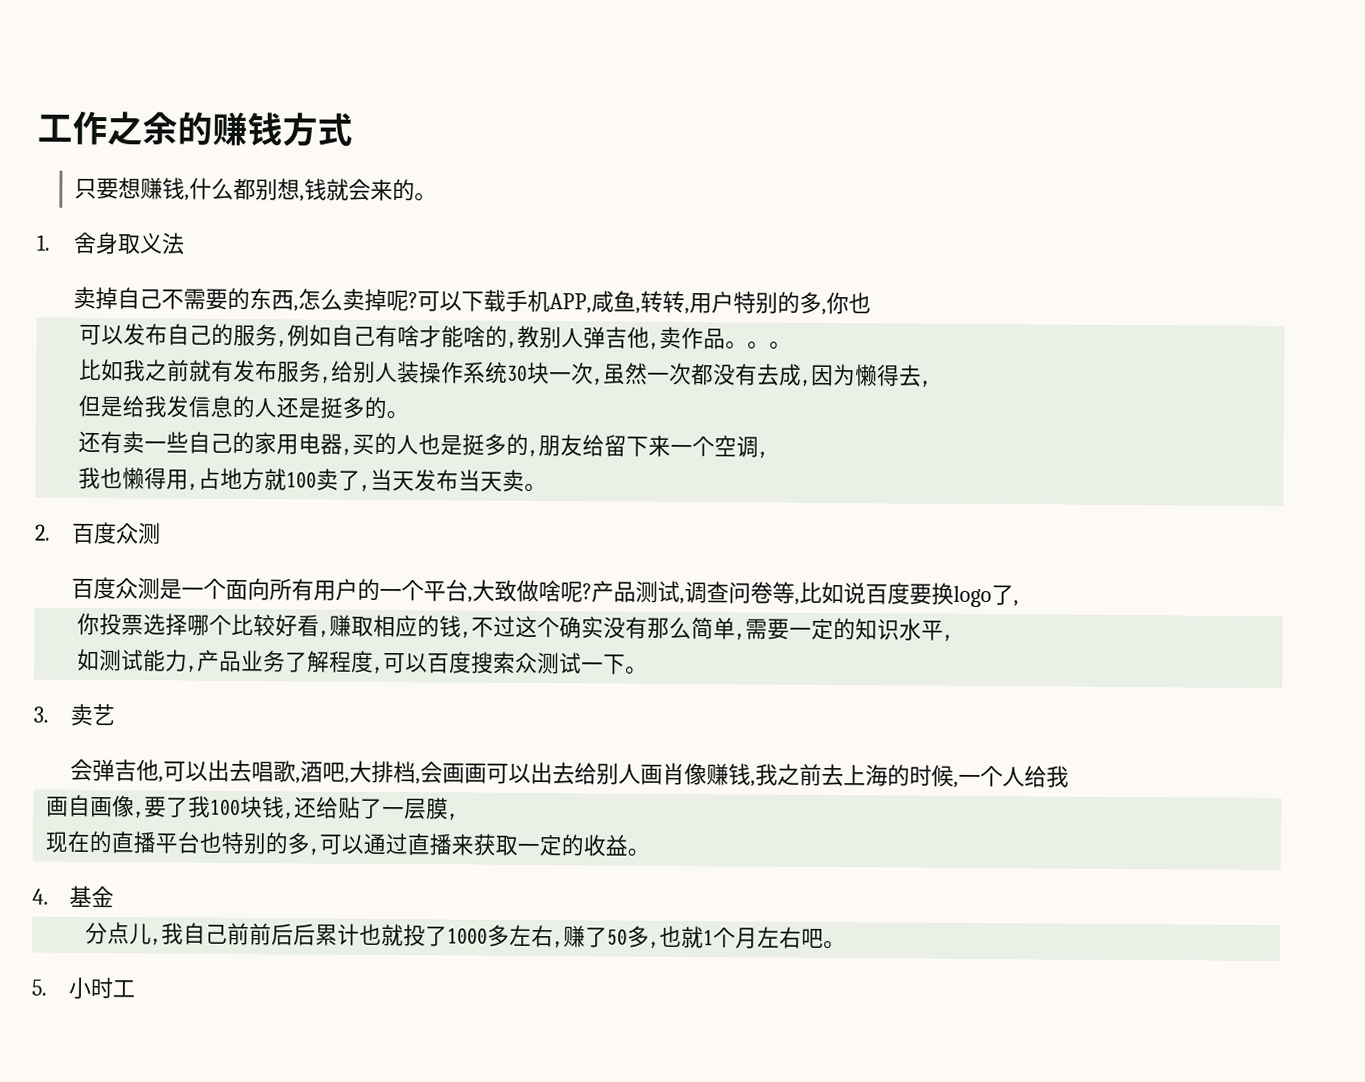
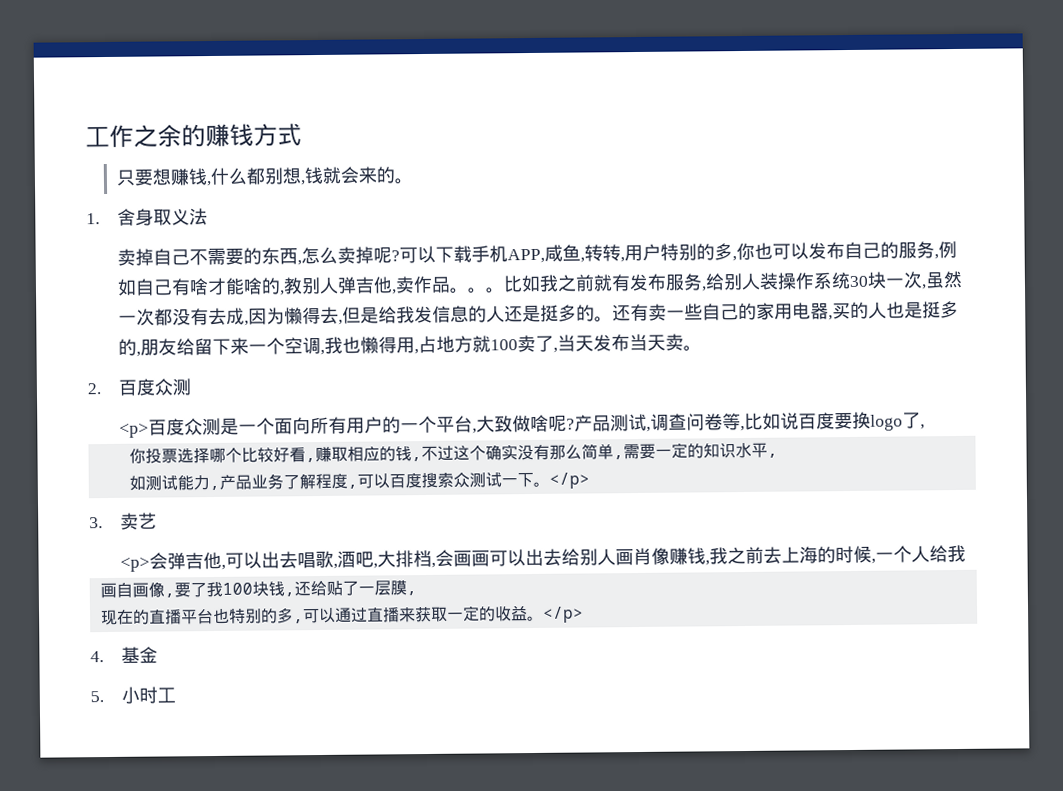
(872, 303) // -> (773, 251) none
(793, 345) // -> (505, 290) none
(933, 384) // -> (343, 322) none
(410, 415) // -> (613, 319) none
(770, 455) // -> (325, 352) none
(162, 533) none -> [118,422,149,438] <p>
(649, 670) none -> [548,472,590,489] </p>
(116, 714) none -> [119,556,150,572] <p>
(651, 852) none -> [541,606,584,623] </p>
[85,921,847,950] // 分点儿,我自己前前后后累计也就投了1000多左右,赚了50多,也就1个月左右吧。 -> (158, 655) none

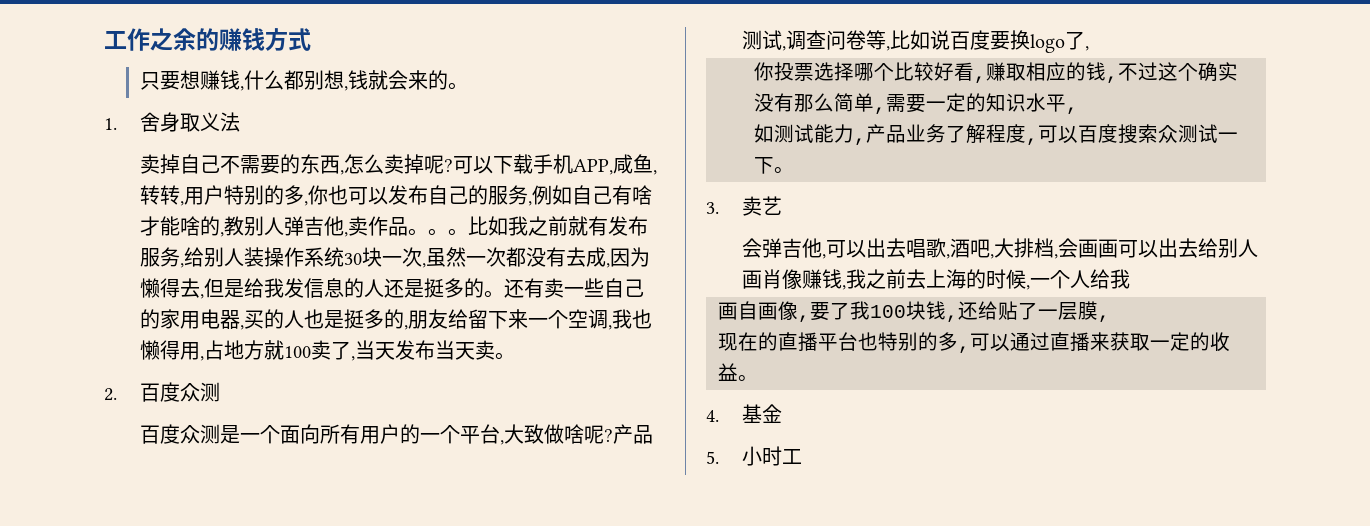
[118,422,149,438] <p> -> (221, 392) none
[548,472,590,489] </p> -> (794, 170) none
[119,556,150,572] <p> -> (783, 205) none
[541,606,584,623] </p> -> (758, 378) none

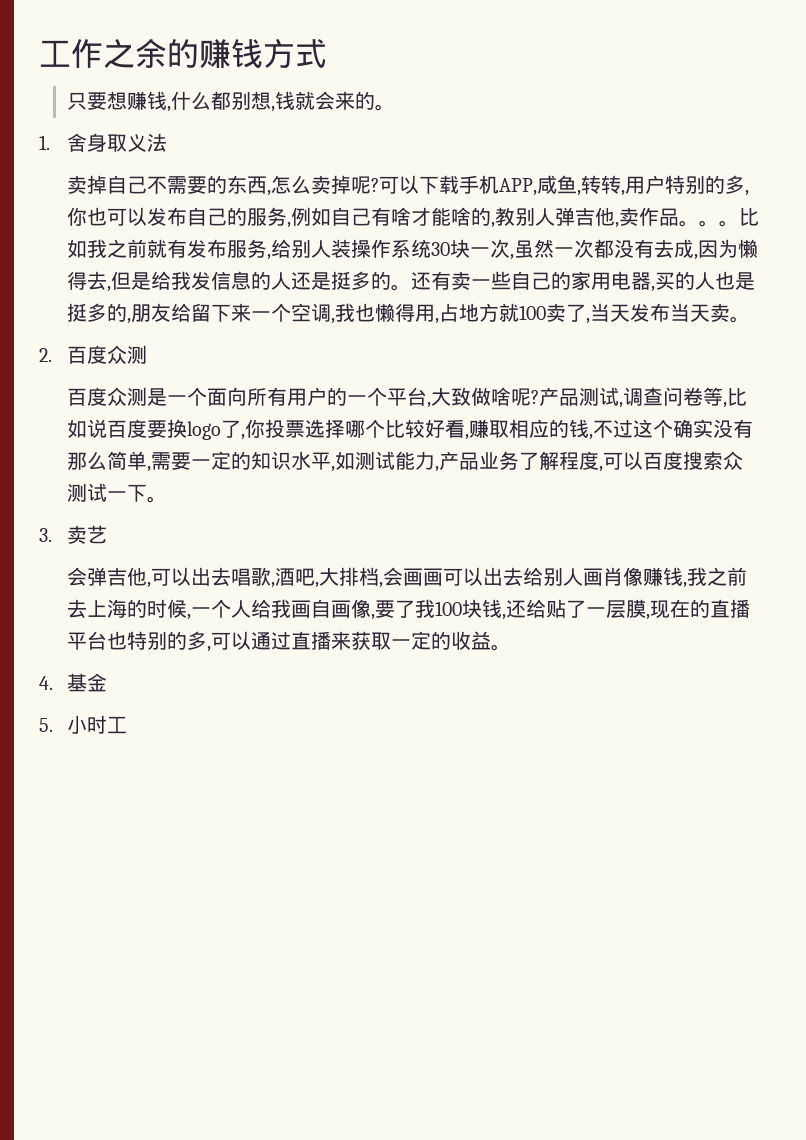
(1090, 48) // -> (245, 437) none
(1078, 110) // -> (335, 469) none
(1131, 279) // -> (291, 608) none
(1110, 318) // -> (650, 617) none

